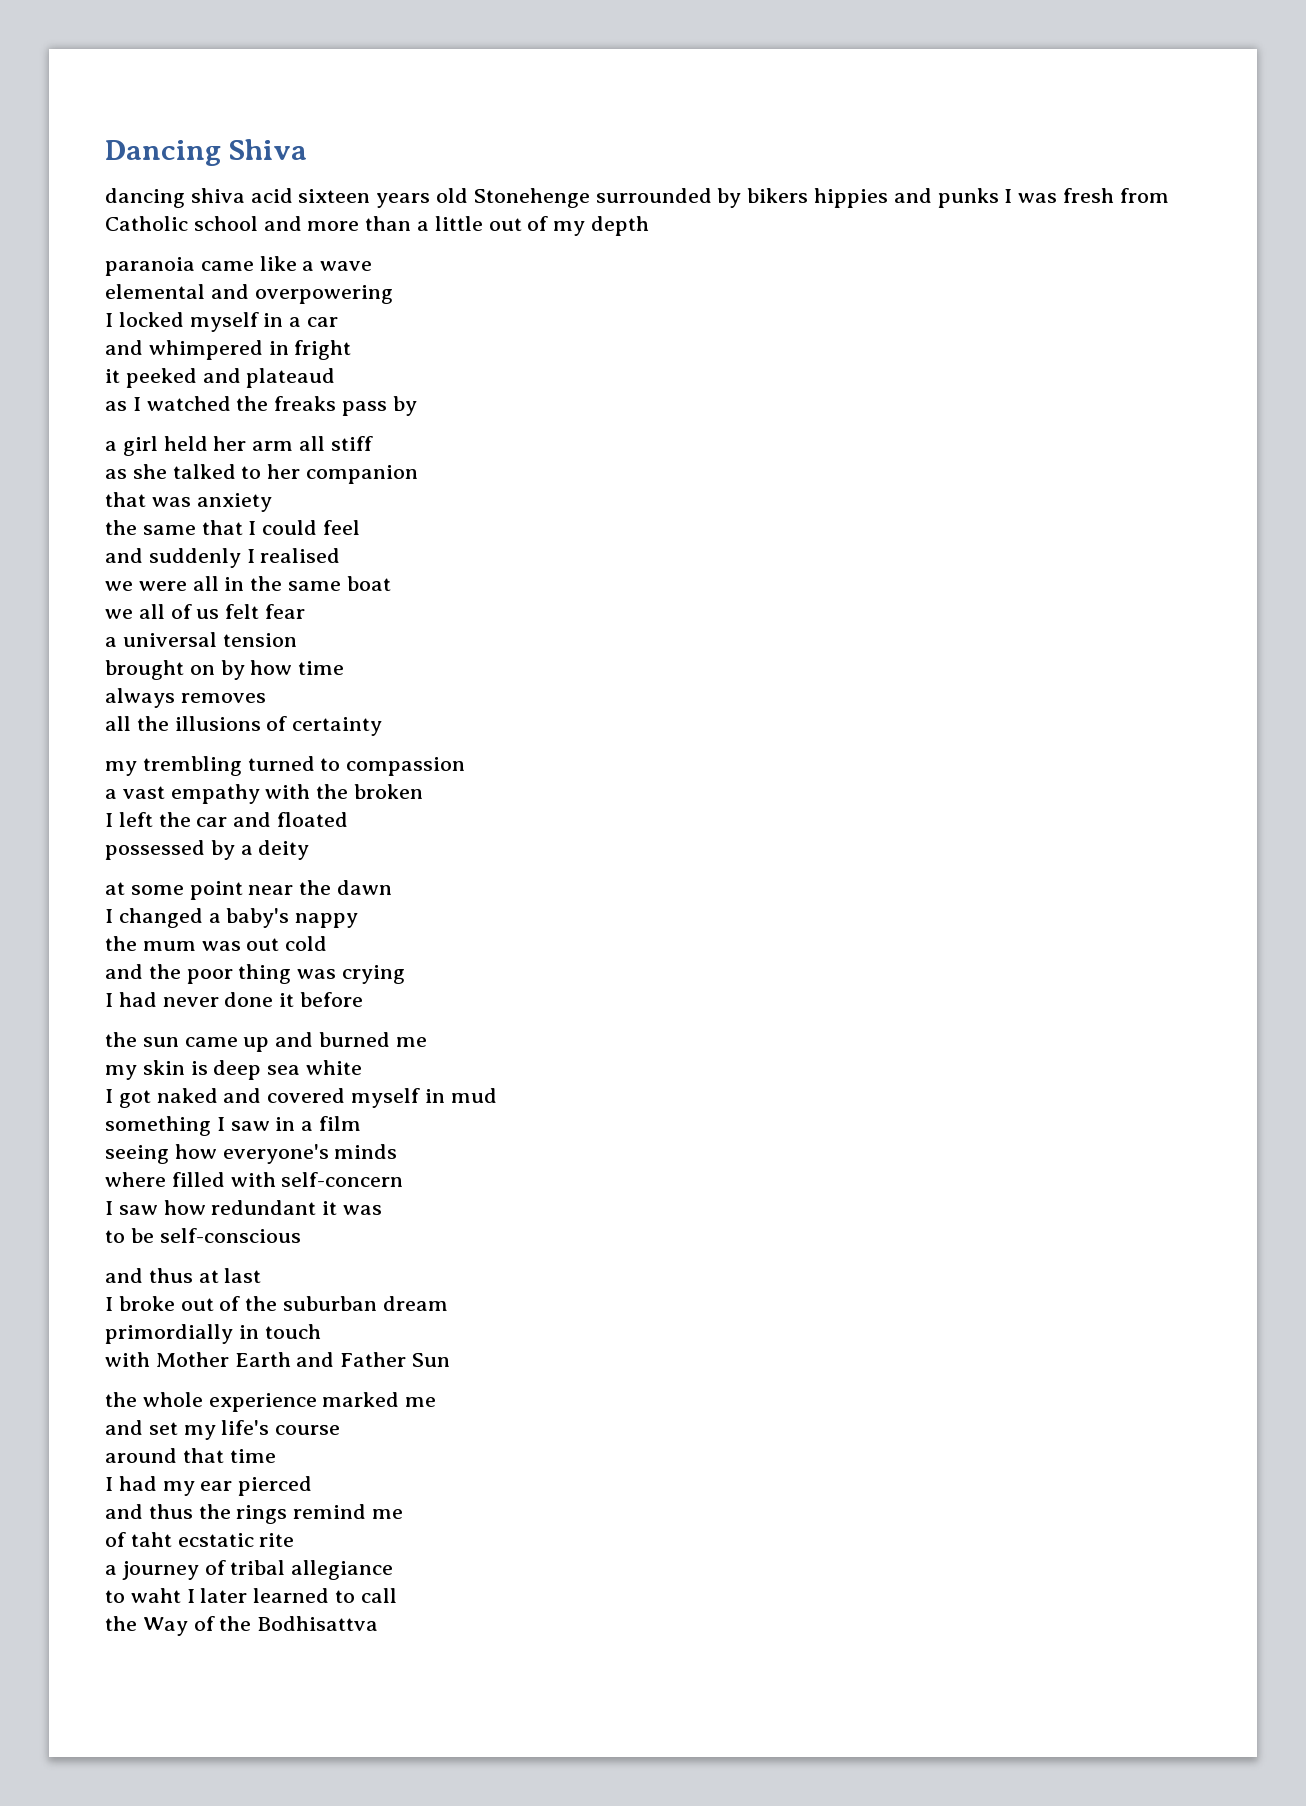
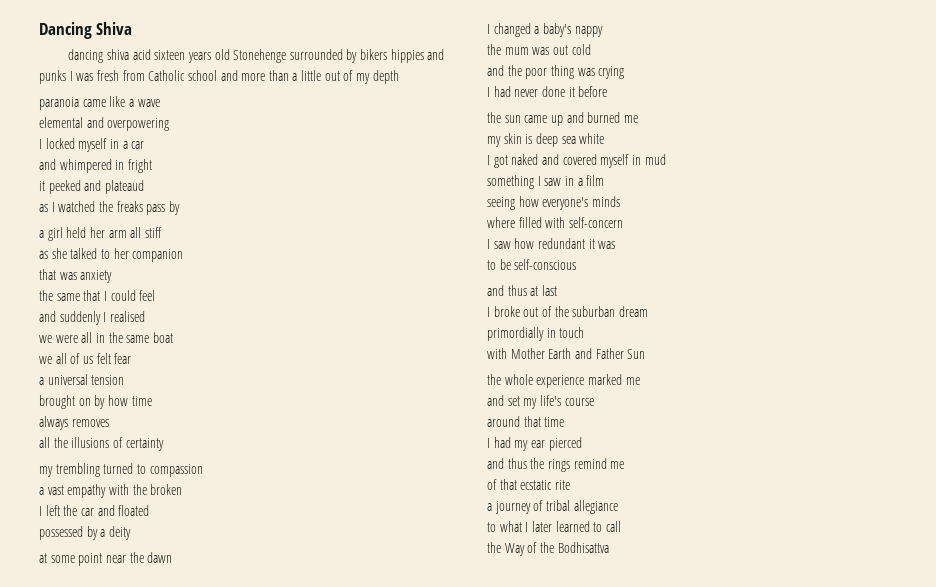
[130,1532,172,1547] taht -> [499,479,517,490] that
[130,1588,181,1603] waht -> [499,521,522,532] what

